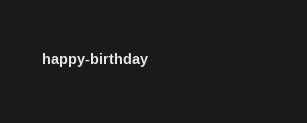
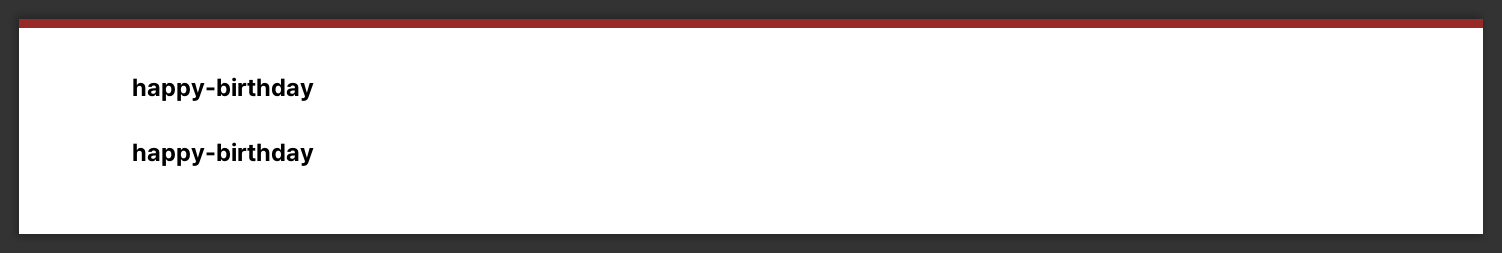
[42,53,148,67] happy-birthday -> [132,77,314,101] [132,142,314,166] happy-birthday // happy-birthday

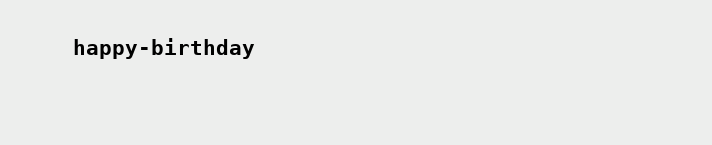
[132,77,314,101] [132,142,314,166] happy-birthday // happy-birthday -> [73,38,255,59] happy-birthday

